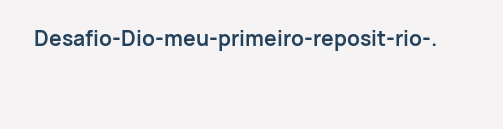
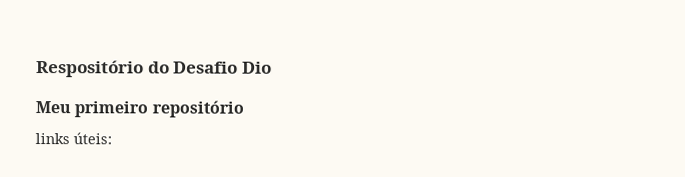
[34,30,437,51] Desafio-Dio-meu-primeiro-reposit-rio-. -> [36,60,272,78] [35,100,244,118] [35,132,112,145] Respositório do Desafio Dio // Meu primeiro repositório // links úteis:

